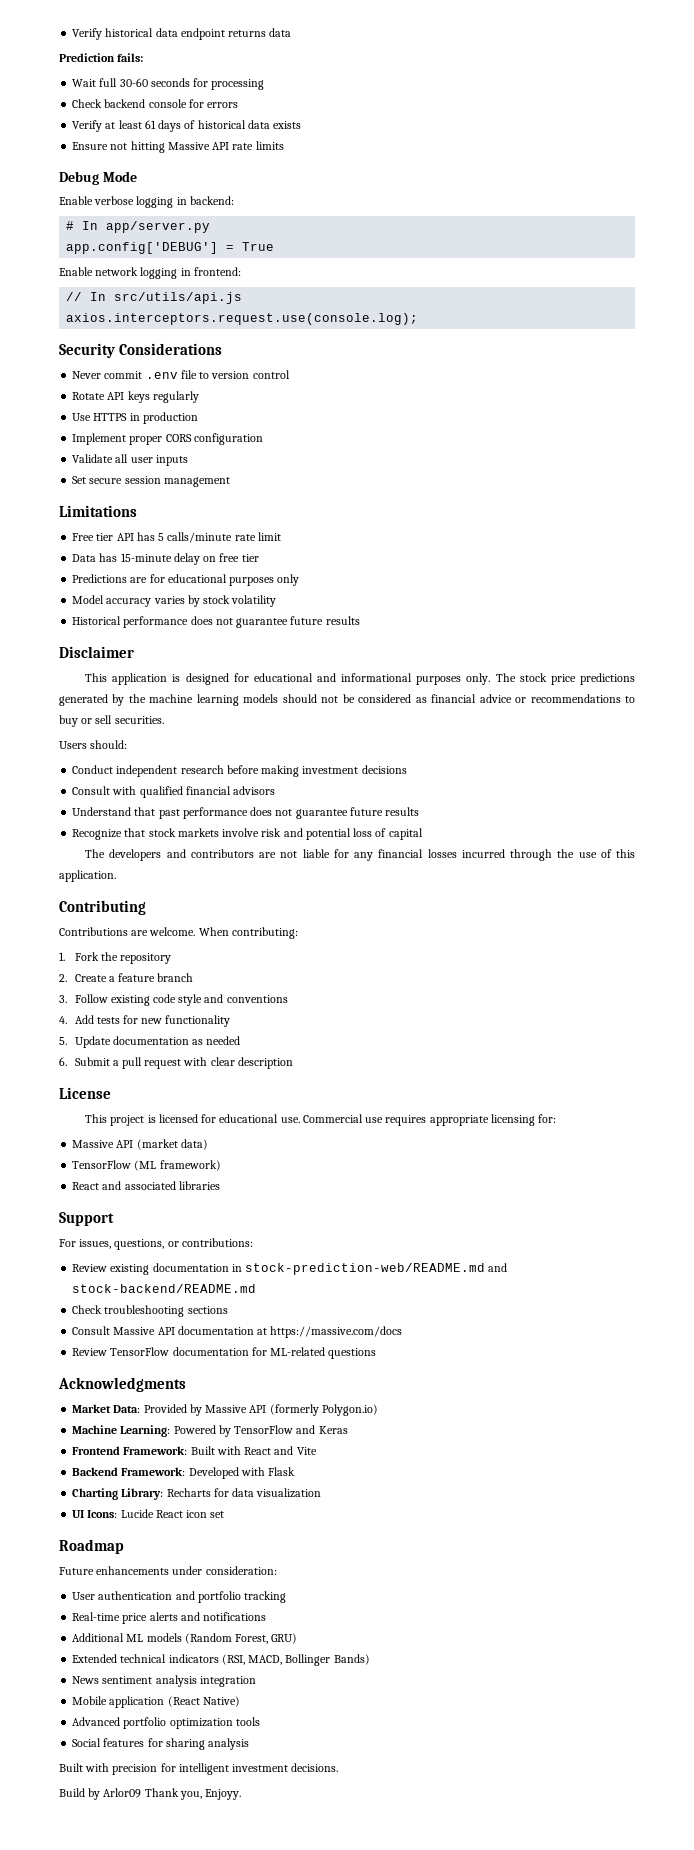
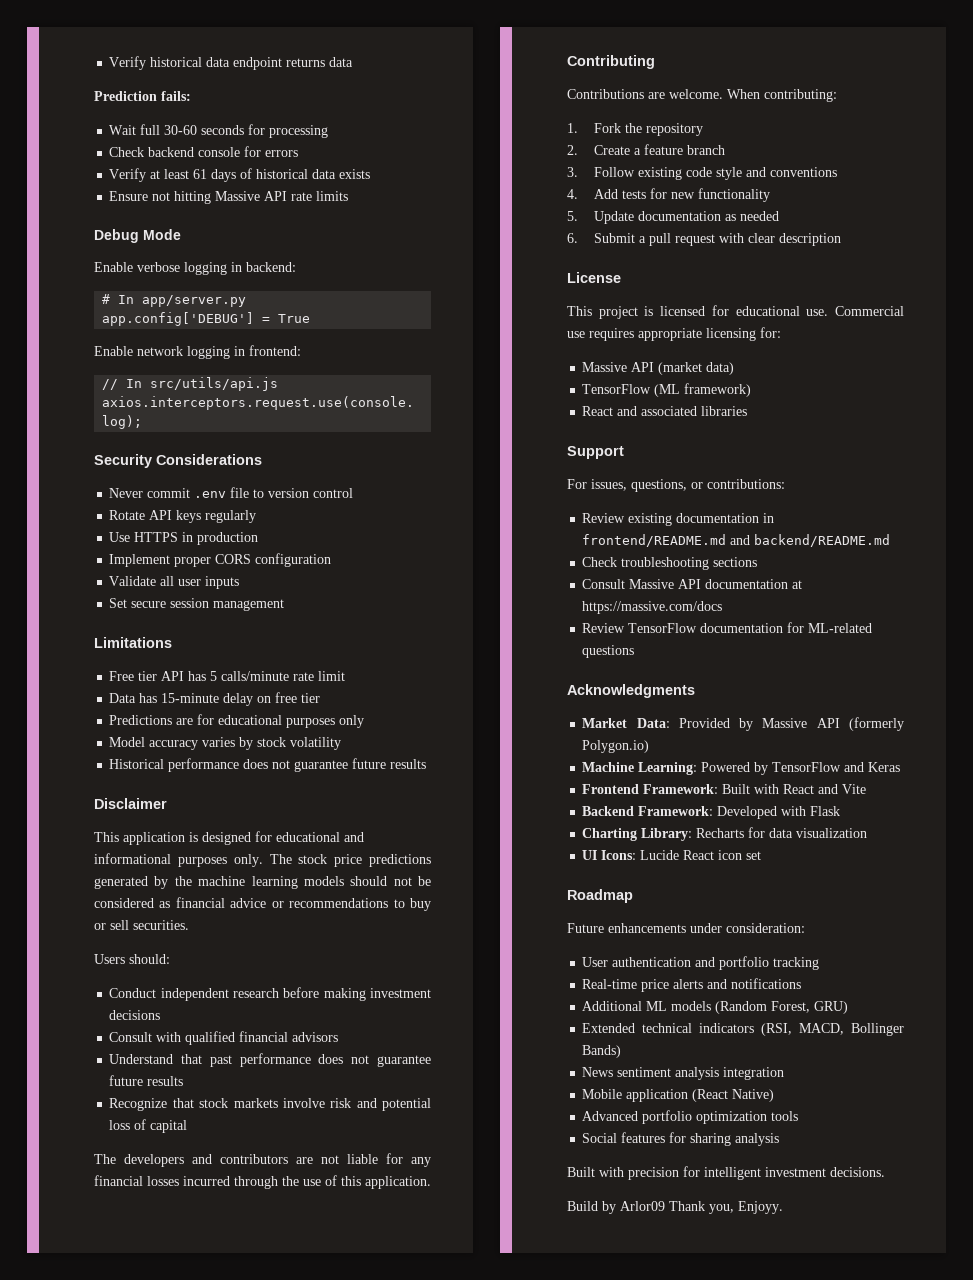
[245,1263,508,1275] [72,1284,257,1293] stock-prediction-web/README.md and stock-backend/README.md -> [582,534,891,547] frontend/README.md and backend/README.md

